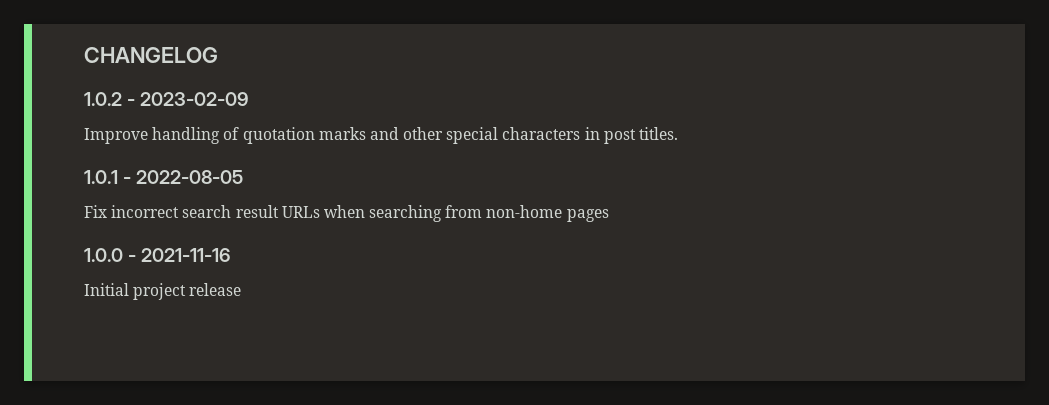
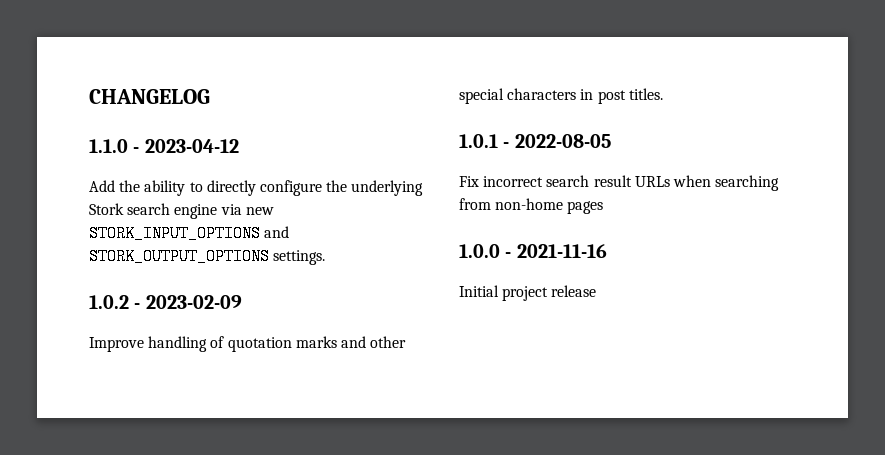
(218, 55) none -> [89,139,239,153] [89,180,424,196] [89,203,274,219] [89,225,290,242] [89,248,326,265] // 1.1.0 - 2023-04-12 // Add the ability to directly configure the underlying Stork search engine via new STORK_INPUT_OPTIONS and STORK_OUTPUT_OPTIONS settings.

